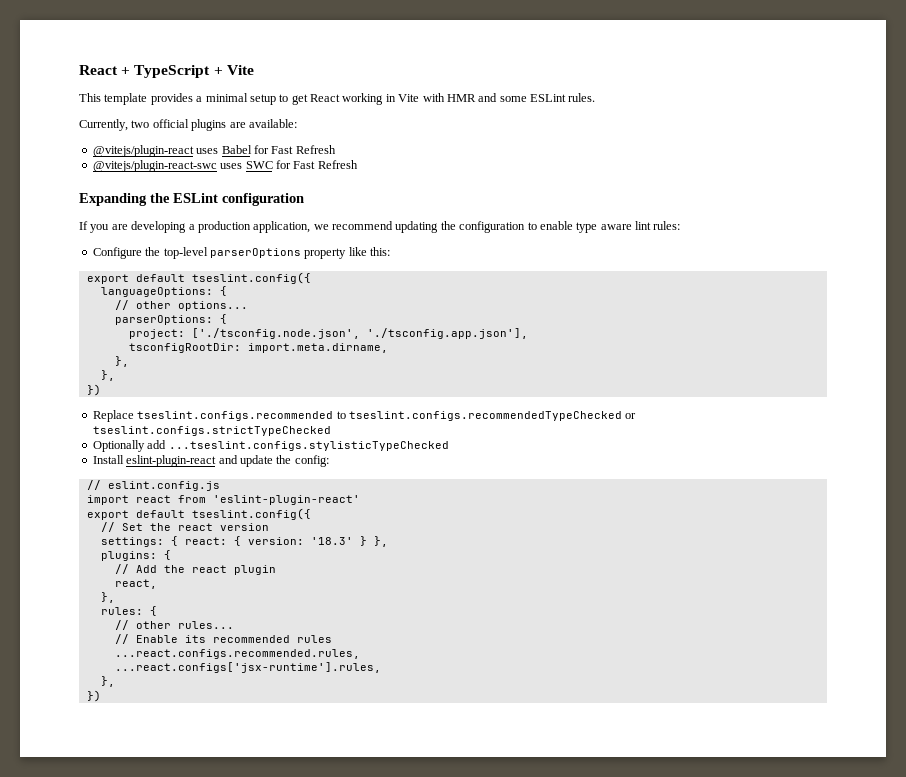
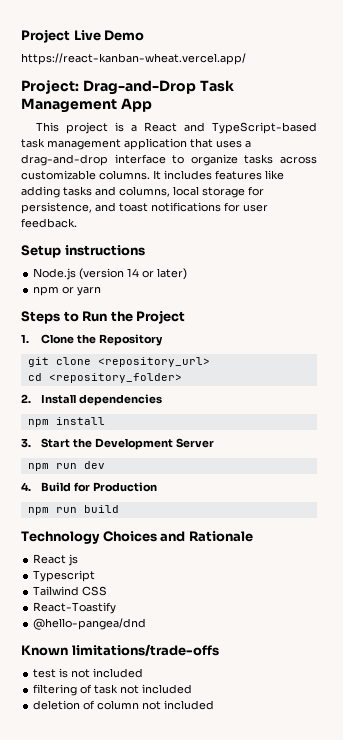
[79,65,254,78] [79,93,596,105] [79,119,297,131] [92,145,336,157] [92,160,358,172] [79,193,304,206] [79,221,681,233] [92,247,390,259] [86,272,311,284] [100,286,227,297] [114,300,248,311] [114,314,227,325] [128,328,528,339] [128,343,388,353] [114,356,129,367] [100,370,115,381] [86,384,101,396] [92,410,637,422] [92,426,331,436] [92,440,449,452] [92,455,329,467] [86,480,220,491] [86,495,360,505] [86,508,311,520] [100,522,269,532] [100,536,388,547] [100,550,171,561] [114,564,276,575] [114,579,157,589] [100,592,115,603] [100,606,157,616] [114,620,234,630] [114,634,332,644] [114,649,360,659] [114,662,381,673] [100,676,115,687] [86,690,101,702] React + TypeScript + Vite // This template provides a minimal setup to get React working in Vite with HMR and some ESLint rules. // Currently, two official plugins are available: // @vitejs/plugin-react uses Babel for Fast Refresh // @vitejs/plugin-react-swc uses SWC for Fast Refresh // Expanding the ESLint configuration // If you are developing a production application, we recommend updating the configuration to enable type aware lint rules: // Configure the top-level parserOptions property like this: // export default tseslint.config({ // languageOptions: { // // other options... // parserOptions: { // project: ['./tsconfig.node.json', './tsconfig.app.json'], // tsconfigRootDir: import.meta.dirname, // }, // }, // }) // Replace tseslint.configs.recommended to tseslint.configs.recommendedTypeChecked or tseslint.configs.strictTypeChecked // Optionally add ...tseslint.configs.stylisticTypeChecked // Install eslint-plugin-react and update the config: // // eslint.config.js // import react from 'eslint-plugin-react' // export default tseslint.config({ // // Set the react version // settings: { react: { version: '18.3' } }, // plugins: { // // Add the react plugin // react, // }, // rules: { // // other rules... // // Enable its recommended rules // ...react.configs.recommended.rules, // ...react.configs['jsx-runtime'].rules, // }, // }) -> [21,29,145,43] [21,53,246,65] [21,80,234,95] [21,98,152,113] [36,122,317,134] [21,138,251,150] [21,154,317,166] [21,170,284,180] [21,186,264,198] [21,202,268,214] [21,218,77,228] [21,245,145,258] [33,268,188,280] [33,286,102,296] [21,310,186,324] [21,334,163,346] [27,357,210,367] [27,373,182,383] [21,394,162,406] [27,417,105,427] [21,438,214,450] [27,461,105,471] [21,482,157,492] [27,505,119,515] [21,531,253,544] [33,554,79,566] [33,570,96,582] [33,586,108,596] [33,602,117,614] [33,618,147,630] [21,644,219,656] [33,668,144,678] [33,684,193,696] [33,700,215,710] Project Live Demo // https://react-kanban-wheat.vercel.app/ // Project: Drag-and-Drop Task Management App // This project is a React and TypeScript-based task management application that uses a drag-and-drop interface to organize tasks across customizable columns. It includes features like adding tasks and columns, local storage for persistence, and toast notifications for user feedback. // Setup instructions // Node.js (version 14 or later) // npm or yarn // Steps to Run the Project // 1. Clone the Repository // git clone <repository_url> // cd <repository_folder> // 2. Install dependencies // npm install // 3. Start the Development Server // npm run dev // 4. Build for Production // npm run build // Technology Choices and Rationale // React js // Typescript // Tailwind CSS // React-Toastify // @hello-pangea/dnd // Known limitations/trade-offs // test is not included // filtering of task not included // deletion of column not included

